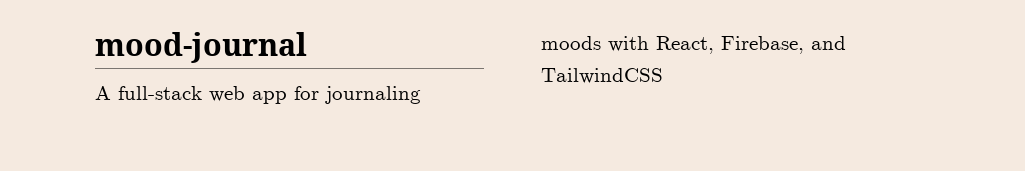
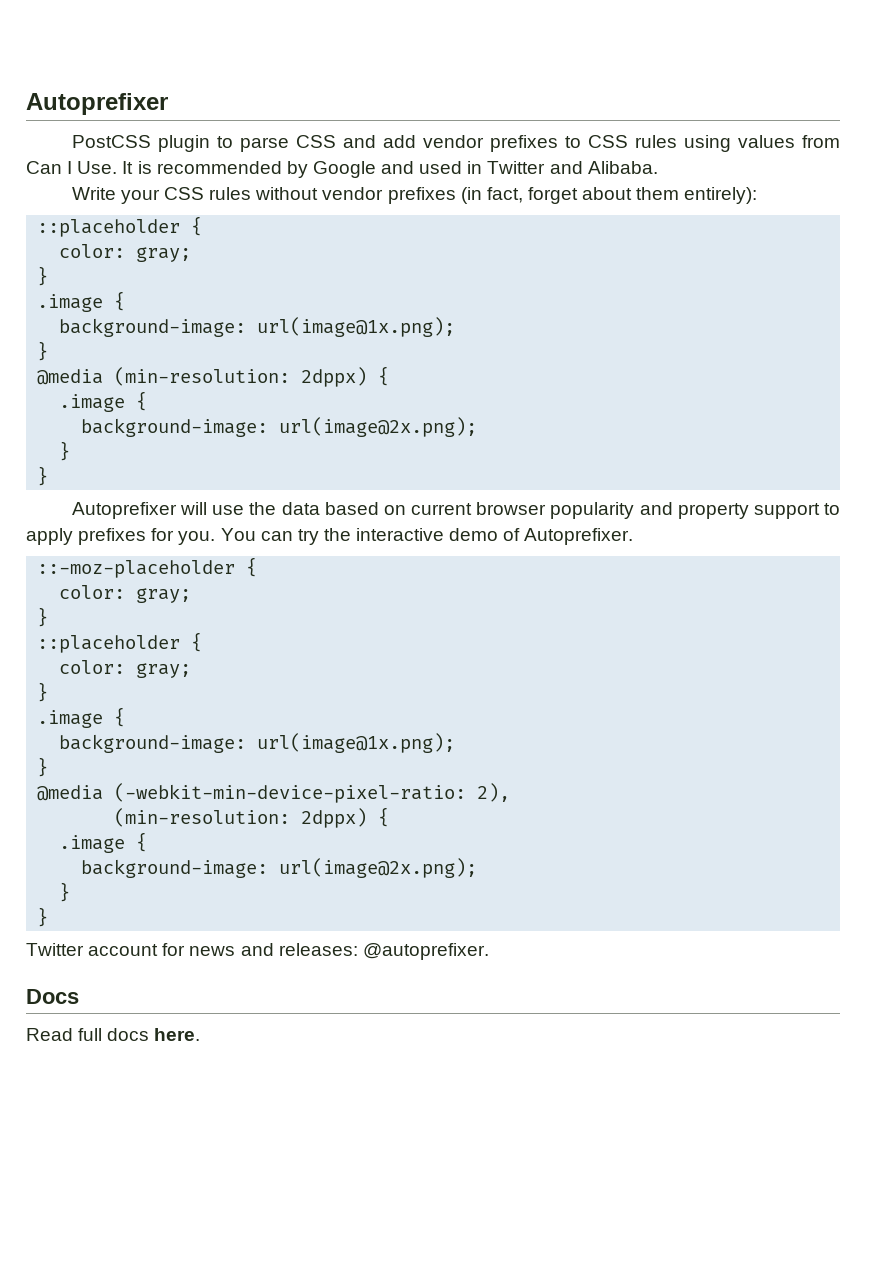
[95,32,307,63] [95,86,421,104] [541,36,846,54] [541,68,663,84] mood-journal // A full-stack web app for journaling moods with React, Firebase, and TailwindCSS -> [26,93,168,115] [71,135,841,152] [26,161,658,178] [71,187,758,204] [37,216,203,237] [59,244,192,262] [37,266,49,286] [37,291,126,312] [59,317,456,337] [37,341,49,361] [37,366,390,387] [59,391,148,412] [81,417,478,437] [59,441,71,461] [37,466,49,486] [71,502,840,519] [26,528,634,545] [37,557,258,578] [59,585,192,603] [37,607,49,627] [37,632,203,653] [59,660,192,678] [37,682,49,702] [37,707,126,728] [59,733,456,753] [37,757,49,777] [37,783,511,803] [114,807,390,828] [59,832,148,853] [81,858,478,878] [59,882,71,902] [37,907,49,927] [26,943,489,960] [26,989,79,1004] [26,1028,201,1041] Autoprefixer // PostCSS plugin to parse CSS and add vendor prefixes to CSS rules using values from Can I Use. It is recommended by Google and used in Twitter and Alibaba. // Write your CSS rules without vendor prefixes (in fact, forget about them entirely): // ::placeholder { // color: gray; // } // .image { // background-image: url(image@1x.png); // } // @media (min-resolution: 2dppx) { // .image { // background-image: url(image@2x.png); // } // } // Autoprefixer will use the data based on current browser popularity and property support to apply prefixes for you. You can try the interactive demo of Autoprefixer. // ::-moz-placeholder { // color: gray; // } // ::placeholder { // color: gray; // } // .image { // background-image: url(image@1x.png); // } // @media (-webkit-min-device-pixel-ratio: 2), // (min-resolution: 2dppx) { // .image { // background-image: url(image@2x.png); // } // } // Twitter account for news and releases: @autoprefixer. // Docs // Read full docs here.

